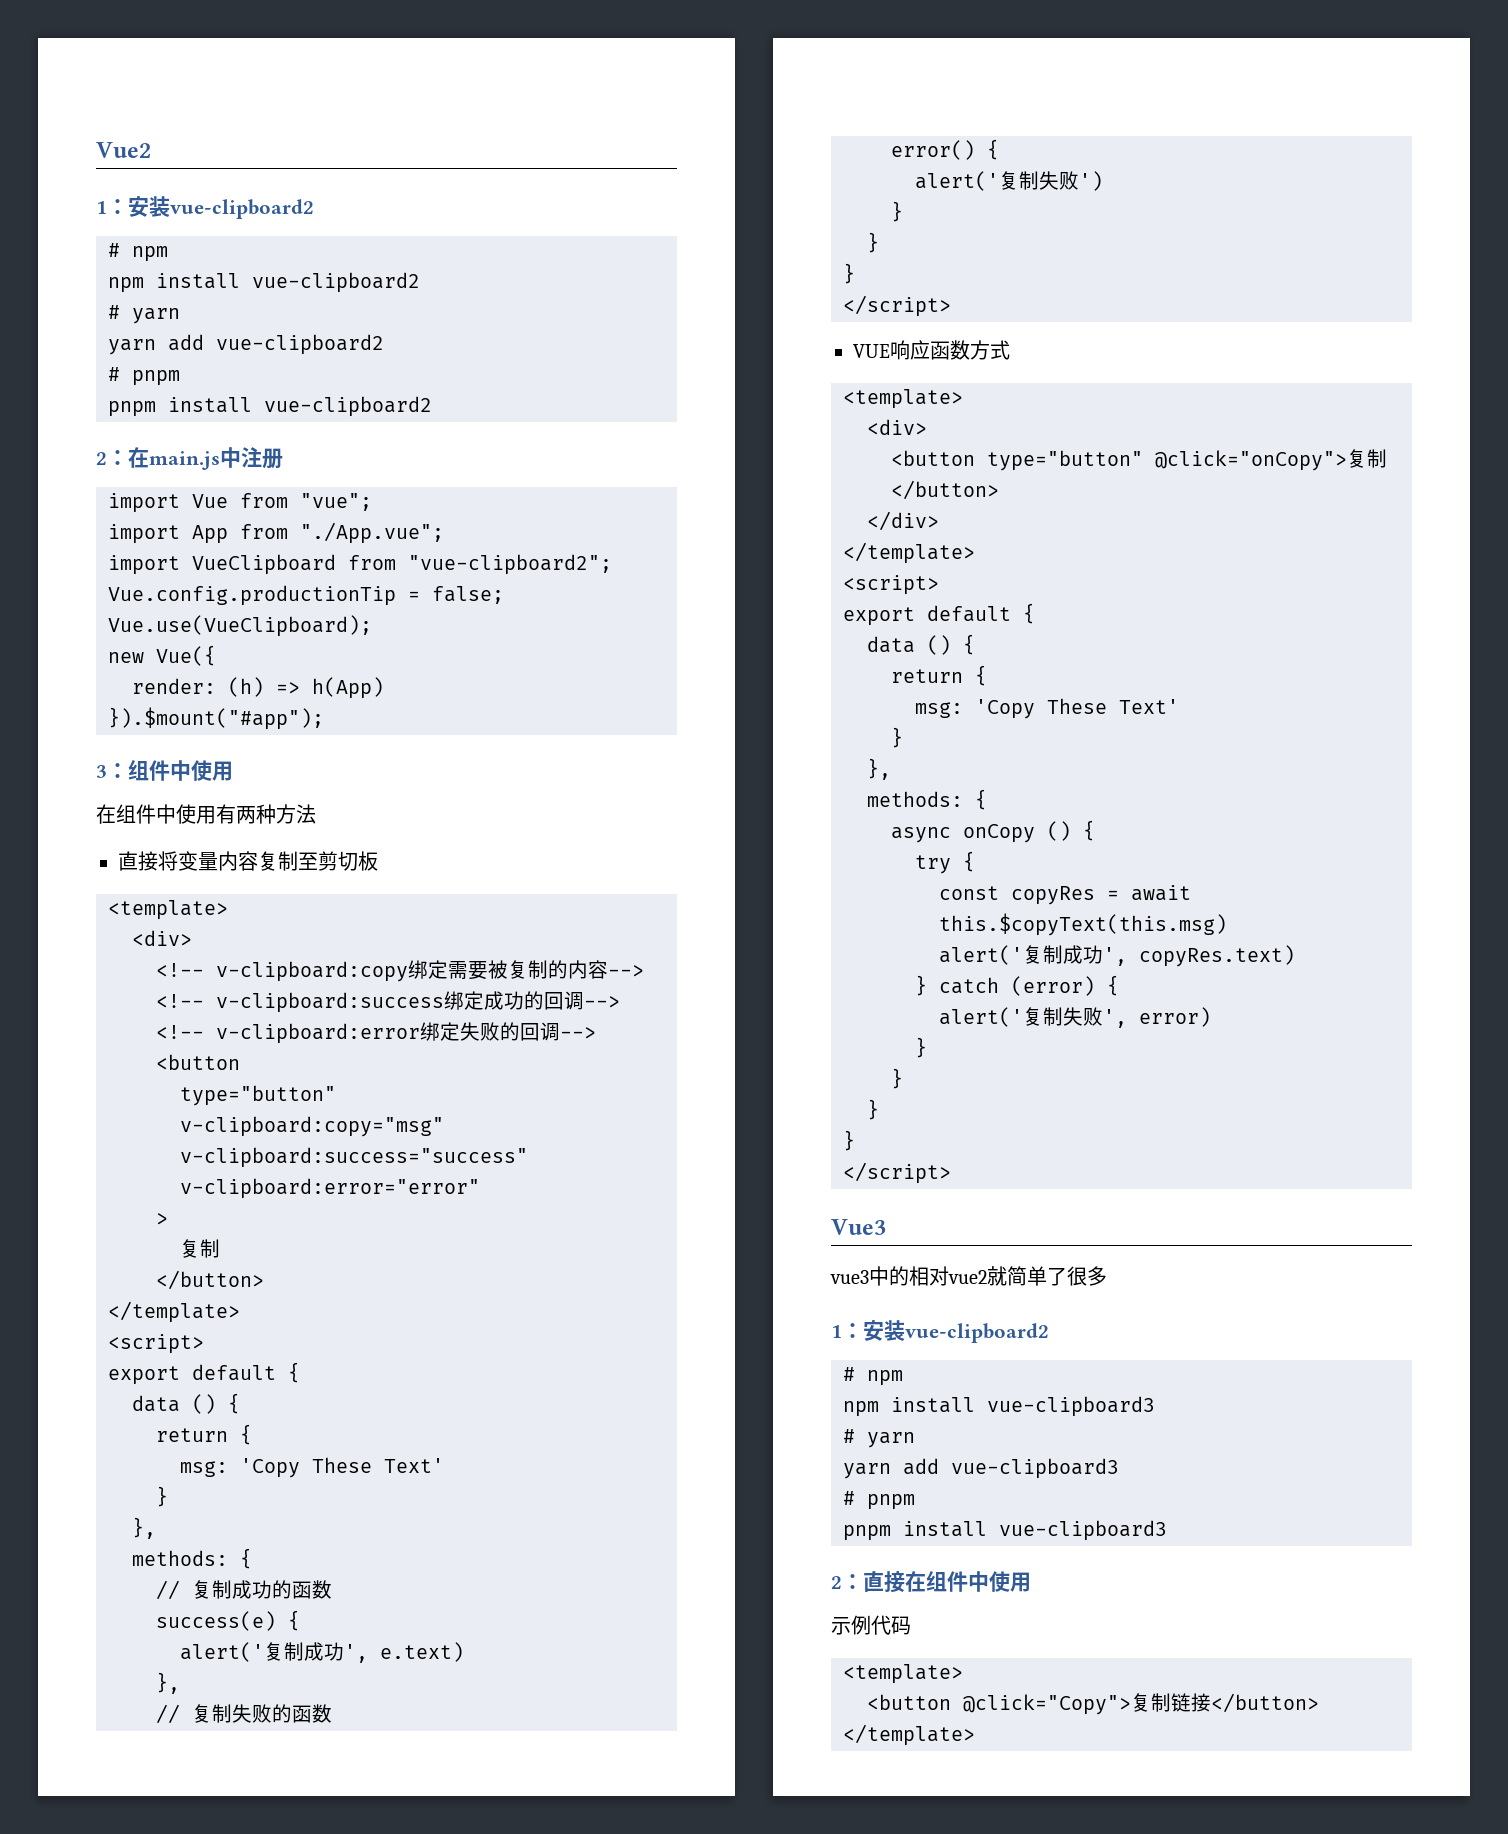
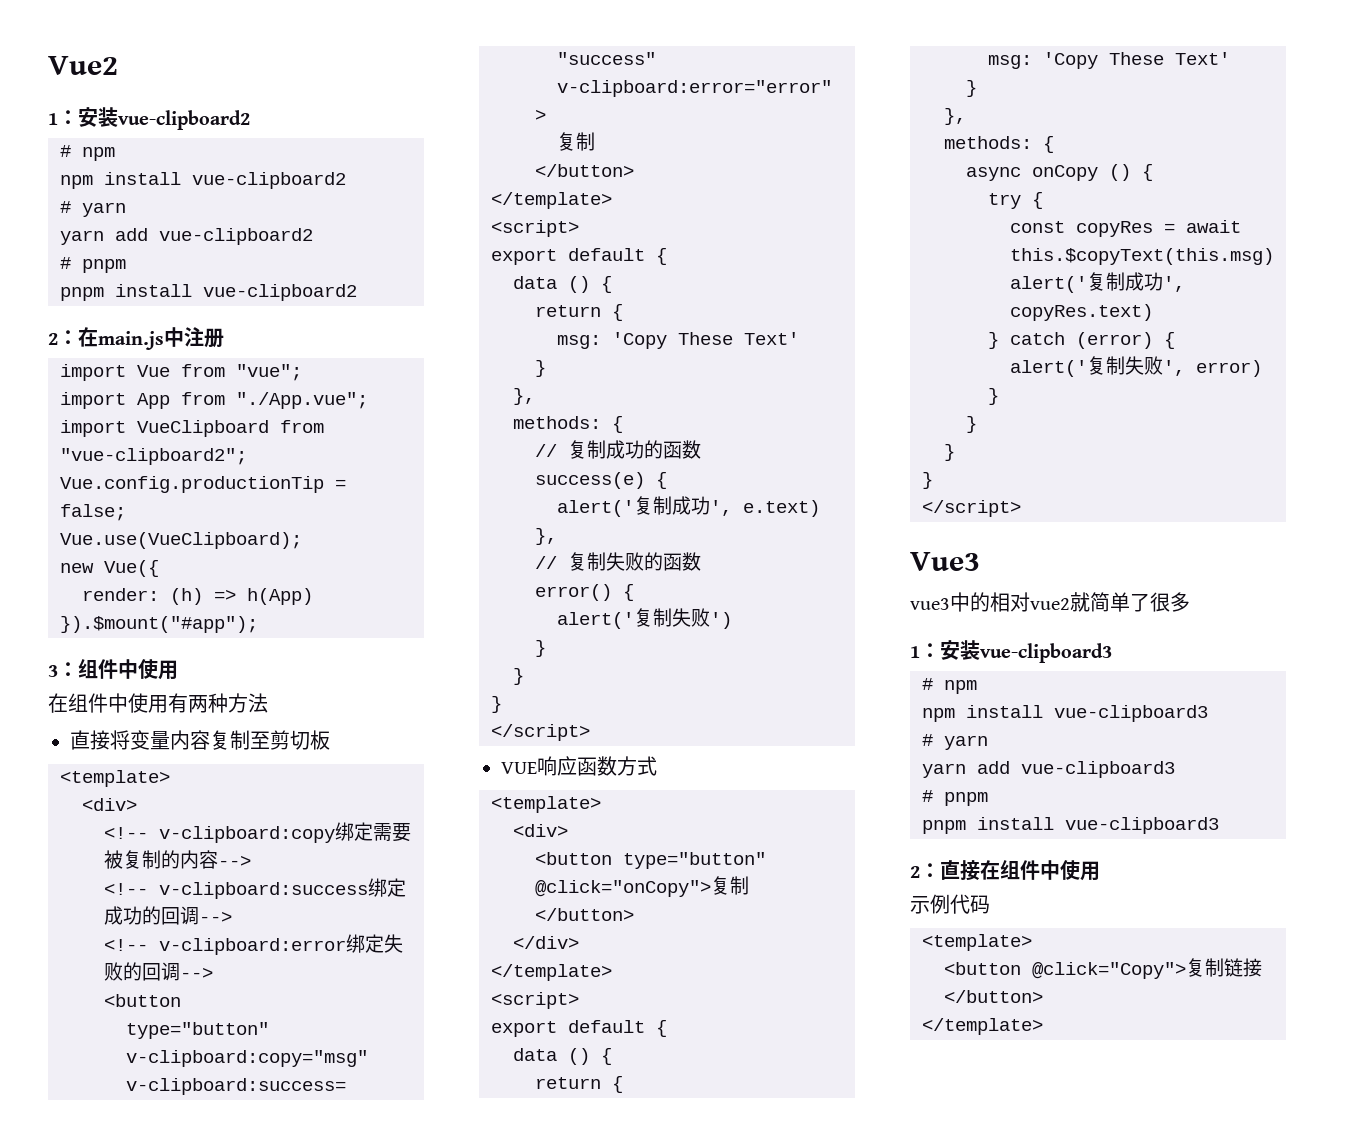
[905,1323,1049,1343] vue-clipboard2 -> [980,643,1112,663] vue-clipboard3

